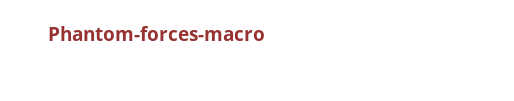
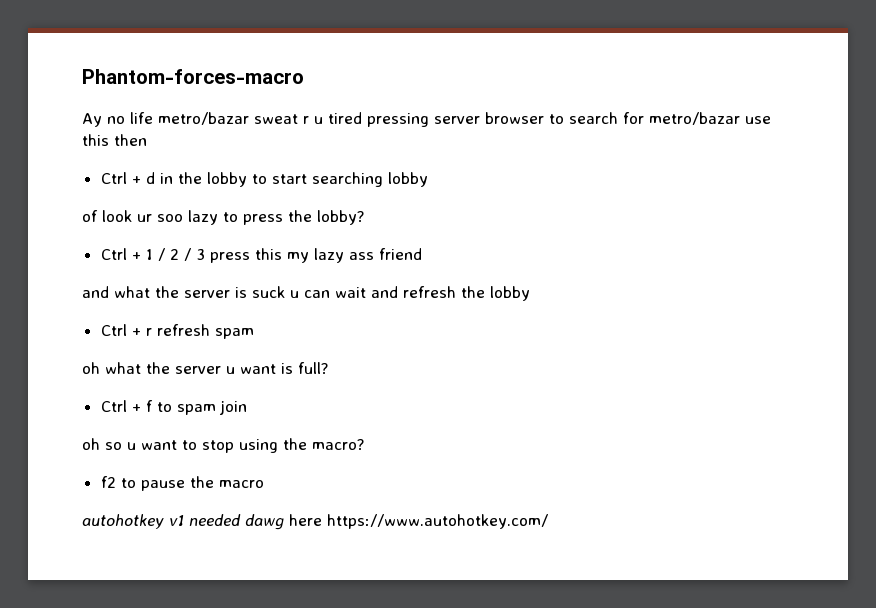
(265, 33) none -> [82,112,771,127] [82,134,147,146] [100,172,428,187] [82,210,364,225] [100,248,422,263] [82,286,530,301] [100,324,254,339] [82,362,328,374] [100,400,247,415] [82,438,364,453] [100,476,264,491] [82,514,548,530] // Ay no life metro/bazar sweat r u tired pressing server browser to search for metro/bazar use this then // Ctrl + d in the lobby to start searching lobby // of look ur soo lazy to press the lobby? // Ctrl + 1 / 2 / 3 press this my lazy ass friend // and what the server is suck u can wait and refresh the lobby // Ctrl + r refresh spam // oh what the server u want is full? // Ctrl + f to spam join // oh so u want to stop using the macro? // f2 to pause the macro // autohotkey v1 needed dawg here https://www.autohotkey.com/

